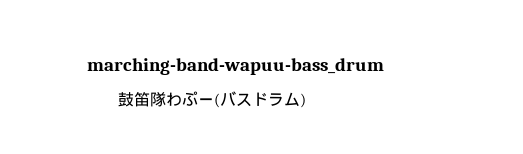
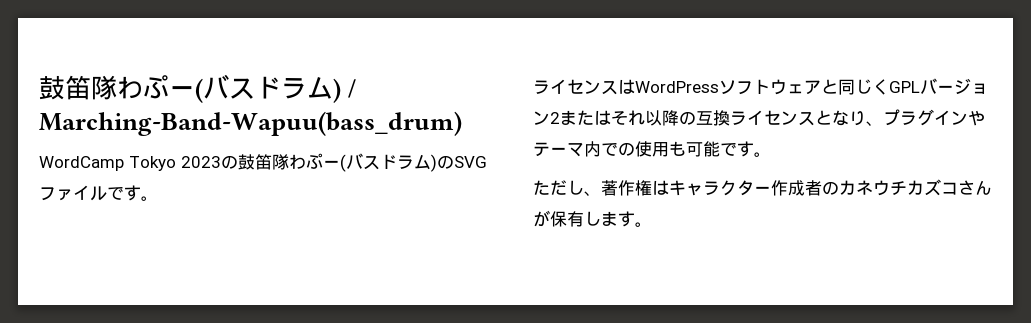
[87,58,384,75] [118,91,307,108] marching-band-wapuu-bass_drum // 鼓笛隊わぷー(バスドラム) -> [39,74,357,103] [39,111,462,136] [39,153,487,172] [39,185,158,201] [533,78,988,95] [533,109,985,126] [533,141,771,157] [533,179,992,196] [533,210,652,227] 鼓笛隊わぷー(バスドラム) / Marching-Band-Wapuu(bass_drum) // WordCamp Tokyo 2023の鼓笛隊わぷー(バスドラム)のSVGファイルです。 // ライセンスはWordPressソフトウェアと同じくGPLバージョン2またはそれ以降の互換ライセンスとなり、プラグインやテーマ内での使用も可能です。 // ただし、著作権はキャラクター作成者のカネウチカズコさんが保有します。

